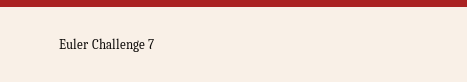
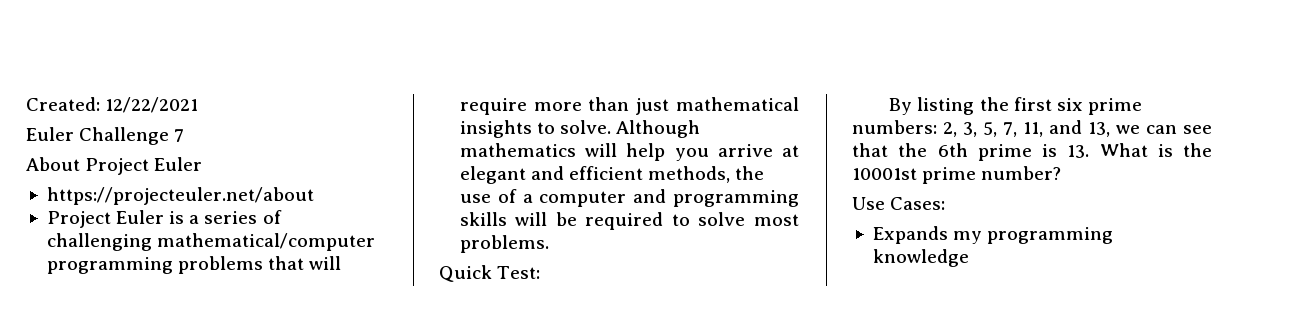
(59, 43) none -> [26,97,199,113] Created: 12/22/2021 //
(155, 44) none -> [26,157,203,175] [46,187,314,205] [46,210,282,228] [46,233,376,251] [46,256,342,274] [459,97,799,115] [459,120,701,138] [459,143,799,161] [459,166,765,184] [459,189,799,207] [459,212,799,230] [459,235,549,253] [439,265,541,282] [889,97,1142,115] [852,120,1212,137] [852,143,1212,161] [852,166,1062,184] [852,197,946,210] [872,226,1114,244] [872,249,969,267] // About Project Euler // https://projecteuler.net/about // Project Euler is a series of challenging mathematical/computer programming problems that will require more than just mathematical insights to solve. Although mathematics will help you arrive at elegant and efficient methods, the use of a computer and programming skills will be required to solve most problems. // Quick Test: // By listing the first six prime numbers: 2, 3, 5, 7, 11, and 13, we can see that the 6th prime is 13. What is the 10001st prime number? // Use Cases: // Expands my programming knowledge

